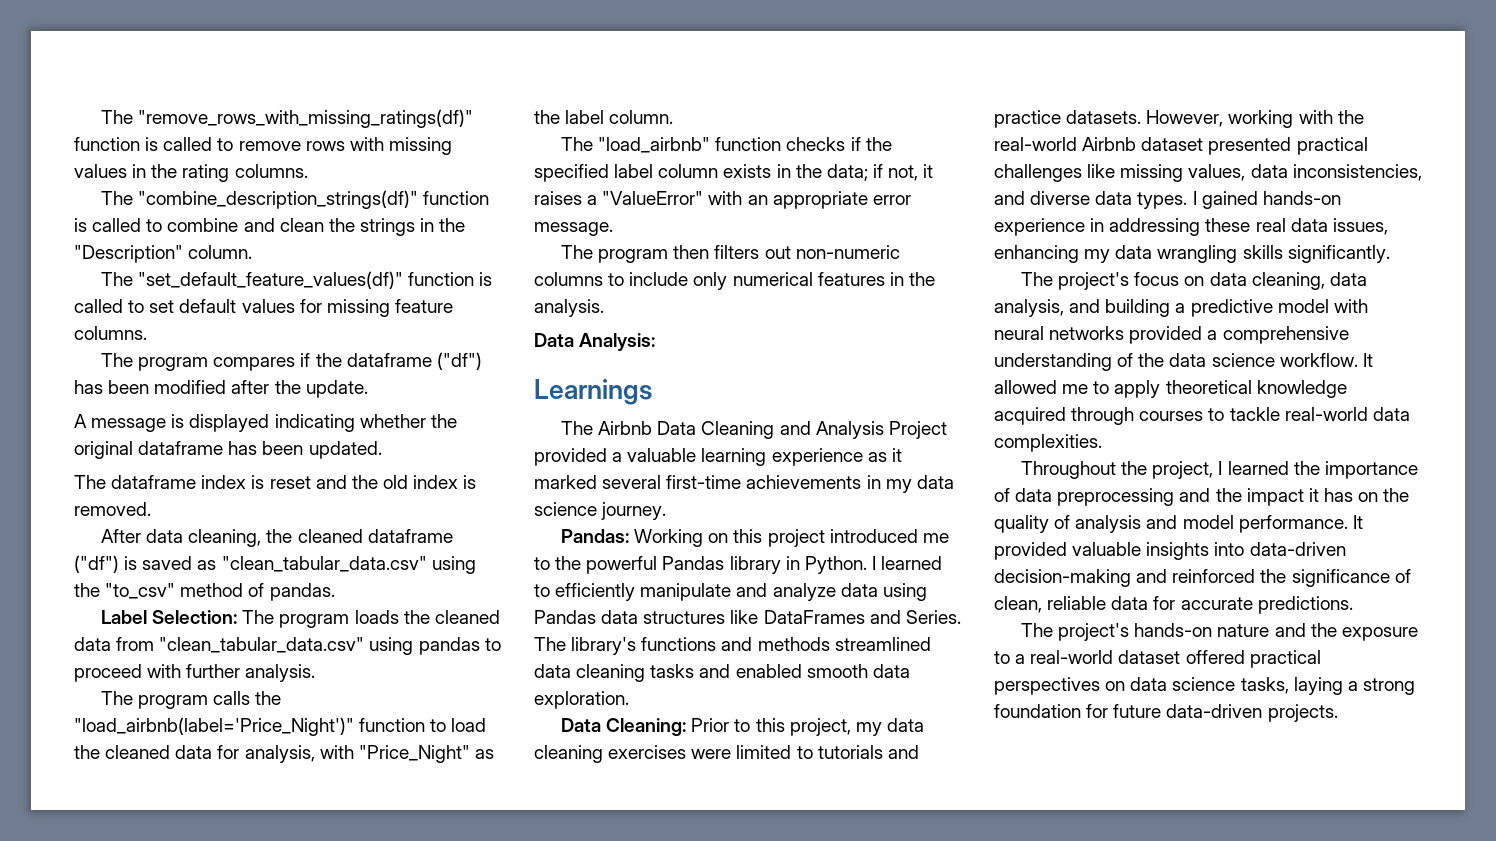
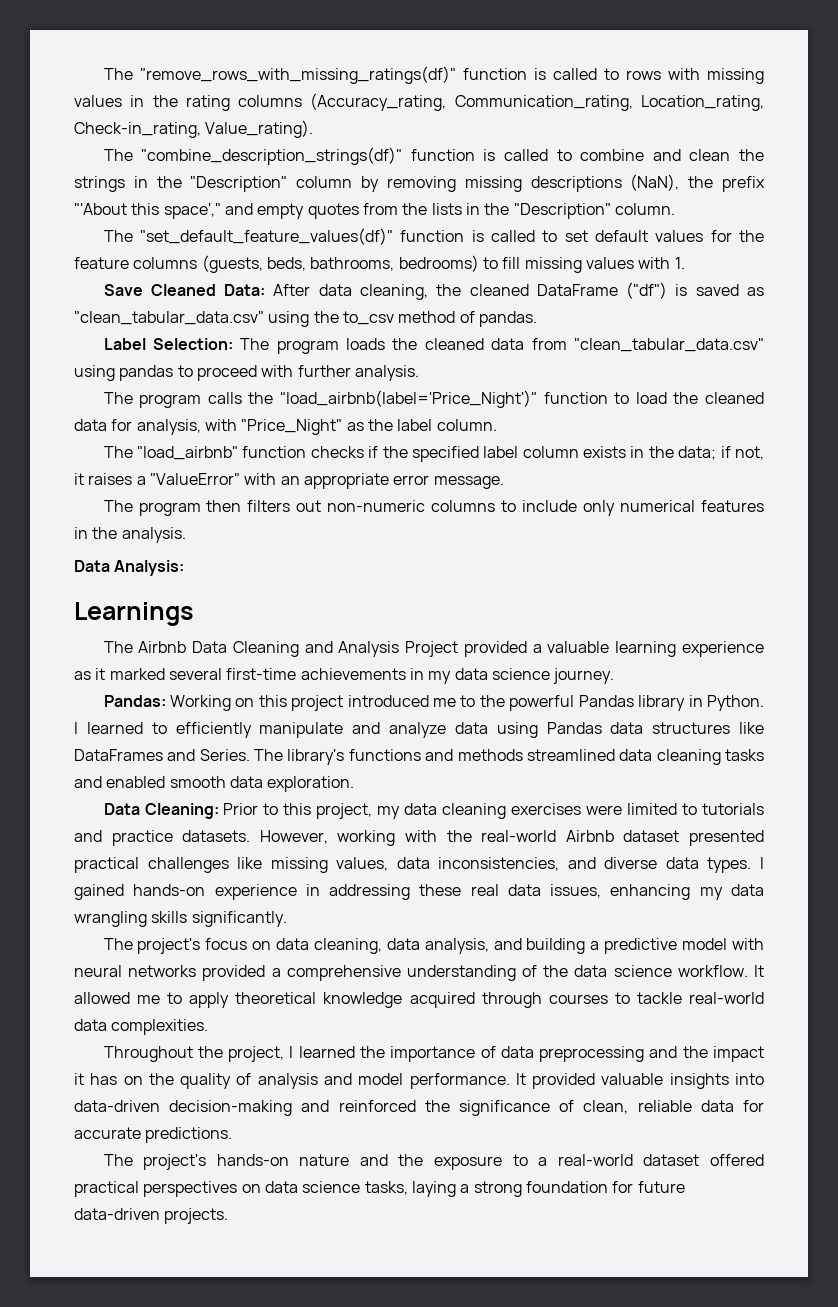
[238,141,301,151] remove -> (619, 74) none
[234,164,308,178] columns. -> [238,93,764,111] [74,120,314,138] columns (Accuracy_rating, Communication_rating, Location_rating, Check-in_rating, Value_rating).
(183, 254) none -> [296,174,766,192] [74,203,611,219] column by removing missing descriptions (NaN), the prefix "'About this space'," and empty quotes from the lists in the "Description"
[326,299,453,317] [74,326,147,340] [101,352,482,371] [74,380,368,398] [74,414,457,432] [74,441,382,459] [74,475,477,489] [74,502,151,516] missing feature columns. // The program compares if the dataframe ("df") has been modified after the update. // A message is displayed indicating whether the original dataframe has been updated. // The dataframe index is reset and the old index is removed. // -> [739,230,764,242] [74,255,685,273] [103,284,266,296] the feature columns (guests, beds, bathrooms, bedrooms) to fill missing values with 1. // Save Cleaned Data:
[367,529,453,543] dataframe -> [536,284,618,296] DataFrame
[105,583,176,599] "to_csv" -> [342,311,394,325] to_csv

